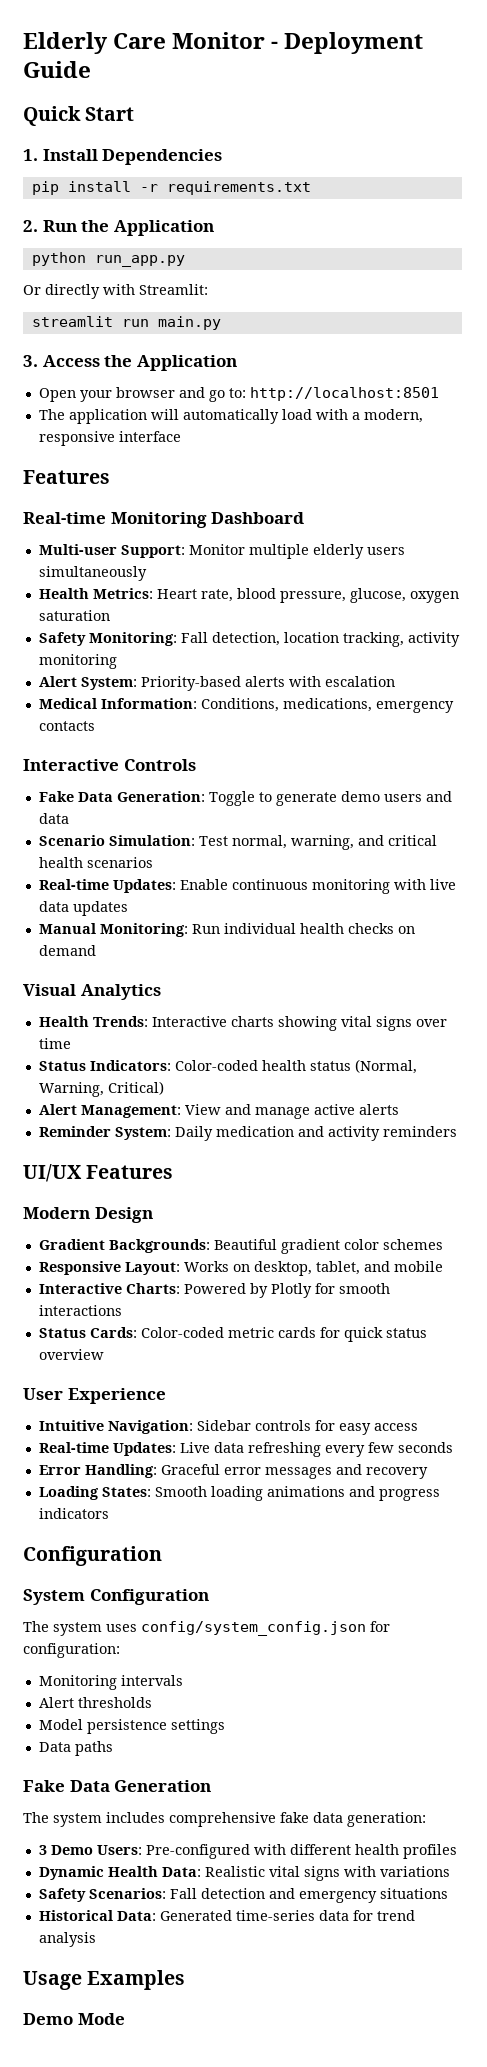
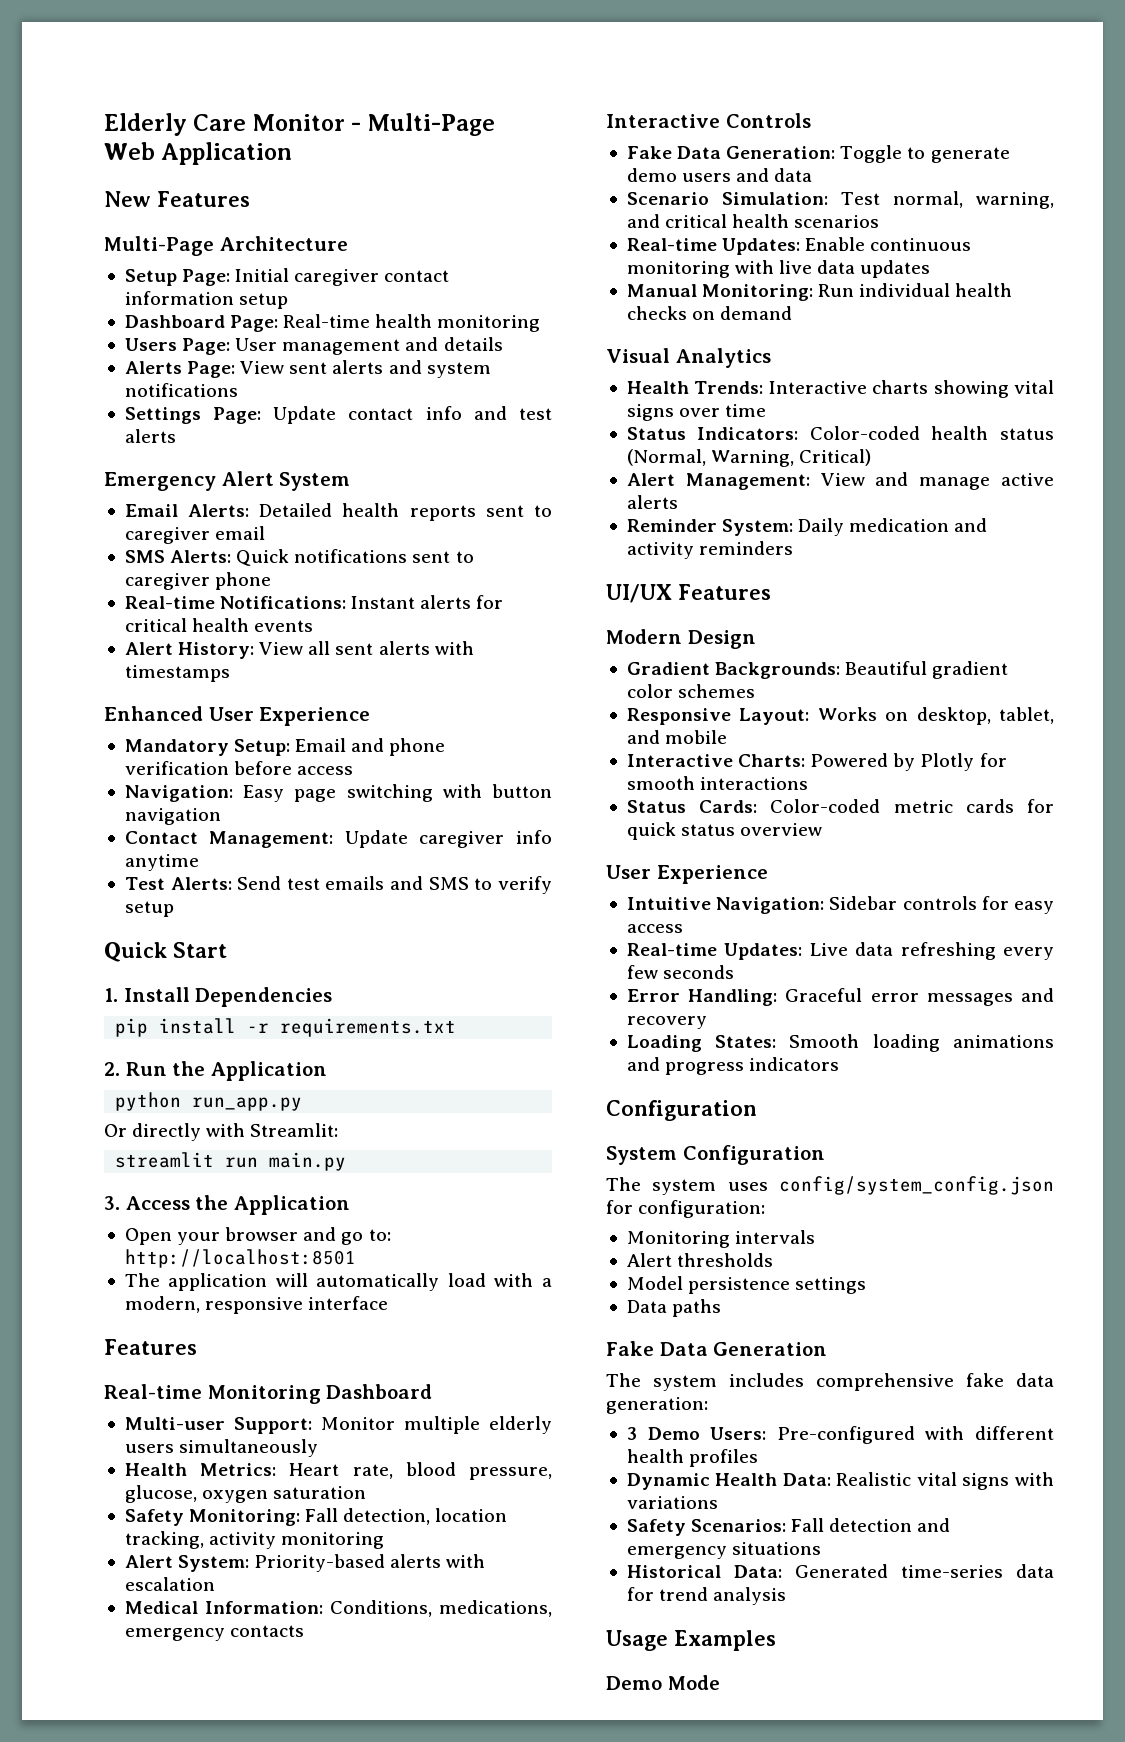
[284,32,424,54] [23,61,91,78] Deployment Guide -> [367,113,495,136] [104,142,293,165] [104,191,250,207] [104,236,348,256] [124,268,450,286] [124,291,289,309] [124,314,541,332] [124,337,503,355] [124,360,491,378] [124,383,238,397] [124,406,552,424] [124,429,176,443] [104,471,351,491] [124,503,552,521] [124,526,266,544] [124,549,474,566] [124,572,272,590] [124,595,504,609] [124,618,314,632] [124,641,474,659] [124,665,230,682] [104,706,371,726] [124,738,446,756] [124,761,354,775] [124,784,552,802] [124,808,221,825] [124,830,553,848] [124,854,199,871] [124,876,552,894] [124,901,174,917] Multi-Page Web Application // New Features // Multi-Page Architecture // Setup Page: Initial caregiver contact information setup // Dashboard Page: Real-time health monitoring // Users Page: User management and details // Alerts Page: View sent alerts and system notifications // Settings Page: Update contact info and test alerts // Emergency Alert System // Email Alerts: Detailed health reports sent to caregiver email // SMS Alerts: Quick notifications sent to caregiver phone // Real-time Notifications: Instant alerts for critical health events // Alert History: View all sent alerts with timestamps // Enhanced User Experience // Mandatory Setup: Email and phone verification before access // Navigation: Easy page switching with button navigation // Contact Management: Update caregiver info anytime // Test Alerts: Send test emails and SMS to verify setup

